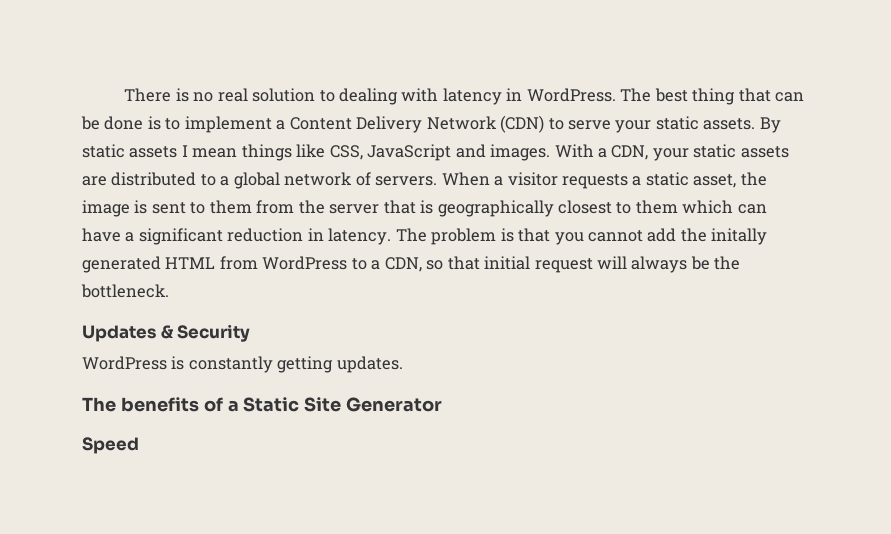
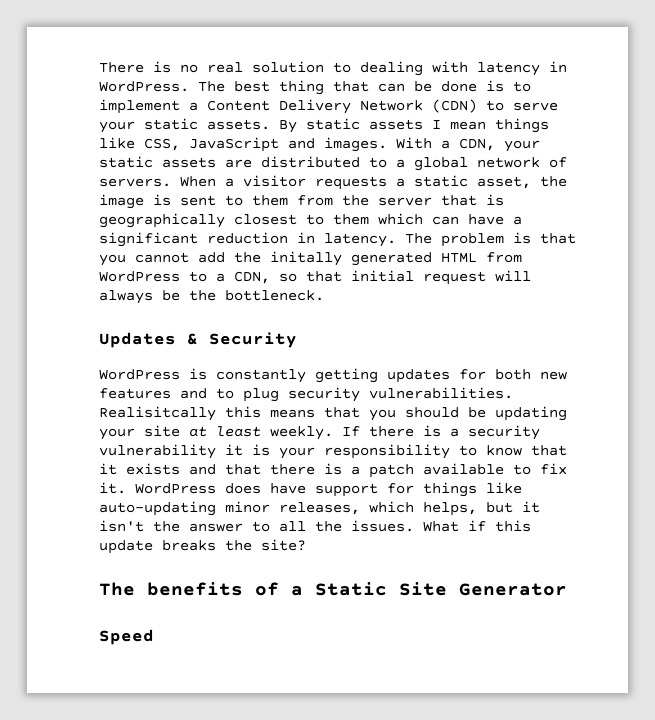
[336,356,403,373] updates. -> [387,369,567,383] [99,387,513,402] [99,406,567,421] [99,425,540,440] [99,444,567,459] [99,463,567,478] [99,482,522,497] [99,501,540,516] [99,520,531,532] [99,539,306,554] updates for both new features and to plug security vulnerabilities. Realisitcally this means that you should be updating your site at least weekly. If there is a security vulnerability it is your responsibility to know that it exists and that there is a patch available to fix it. WordPress does have support for things like auto-updating minor releases, which helps, but it isn't the answer to all the issues. What if this update breaks the site?

